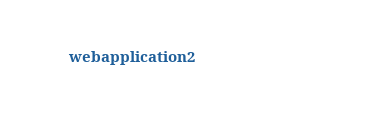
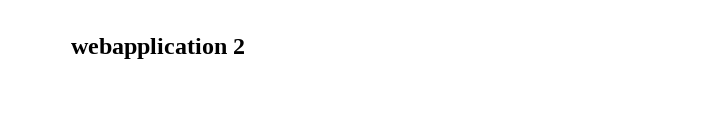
[68,51,195,65] webapplication2 -> [71,38,246,59] webapplication 2

